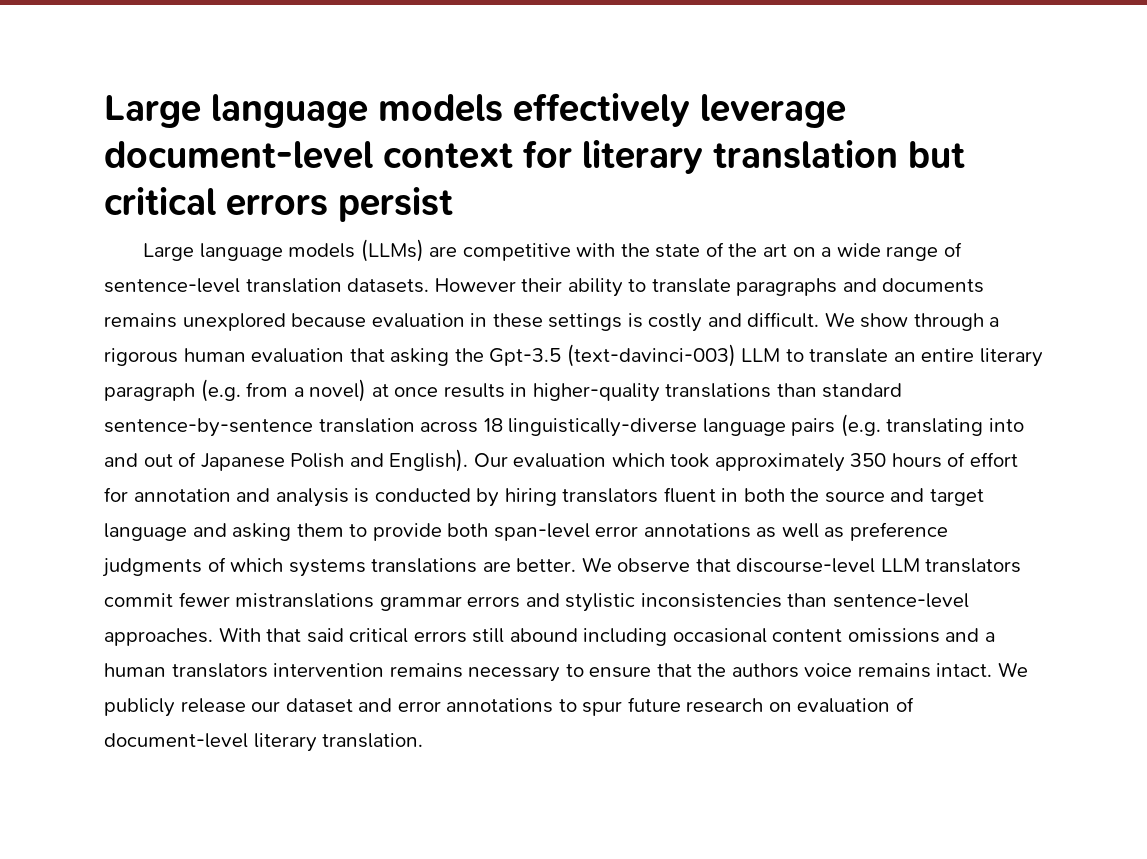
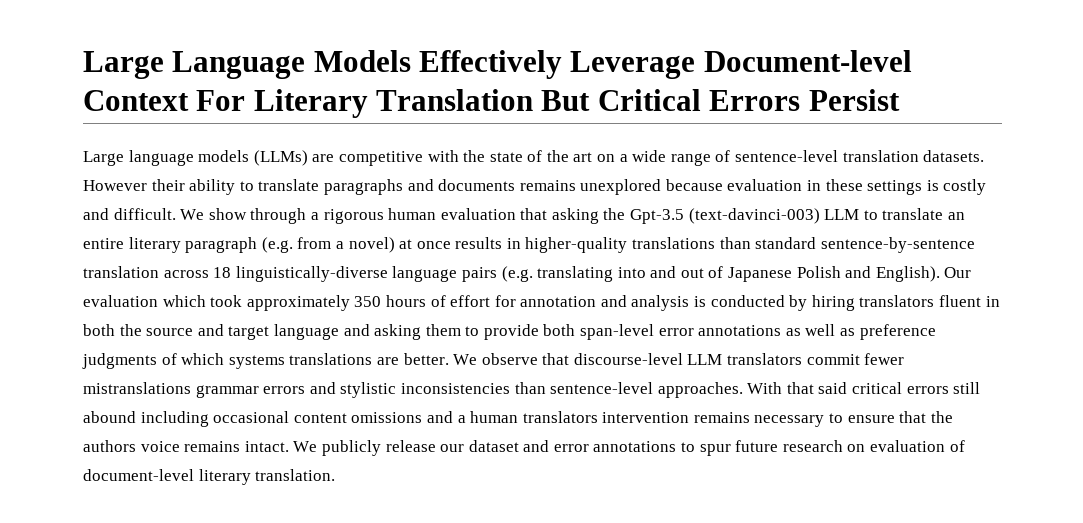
[104,93,846,128] [104,140,965,174] [104,187,453,222] Large language models effectively leverage document-level context for literary translation but critical errors persist -> [83,50,912,79] [83,89,900,118] Large Language Models Effectively Leverage Document-level Context For Literary Translation But Critical Errors Persist

